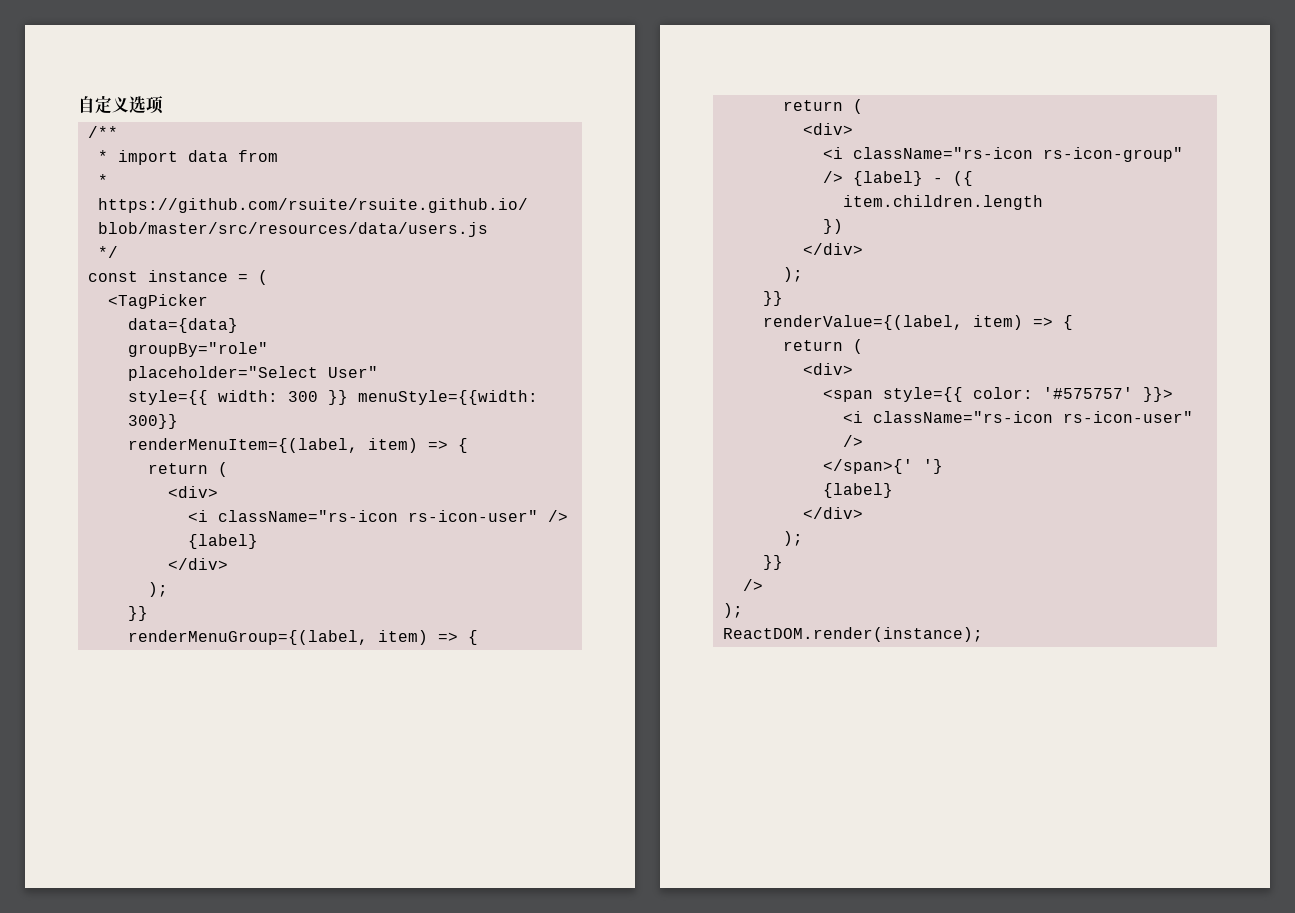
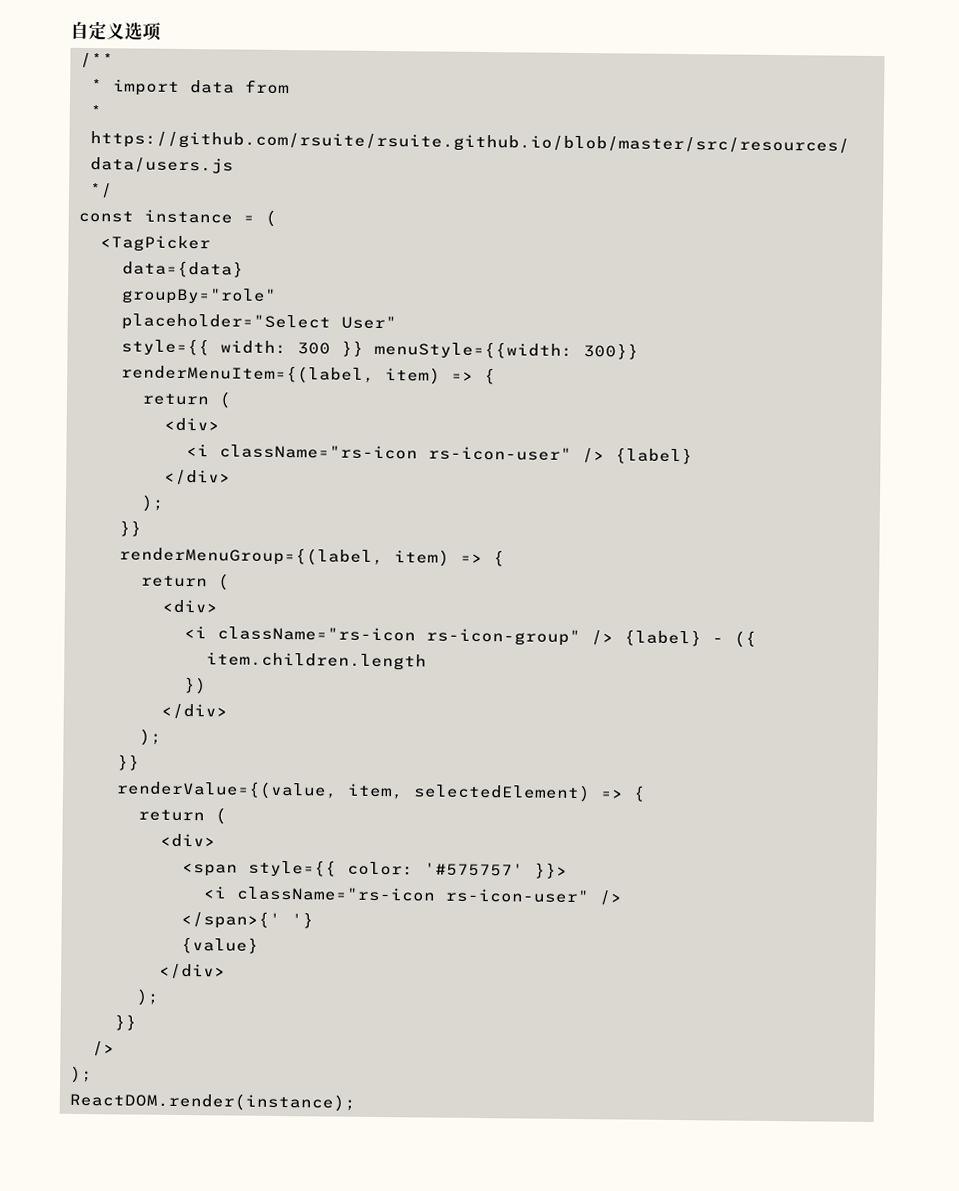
[762,315,1023,330] renderValue={(label, item) -> [115,780,591,803] renderValue={(value, item, selectedElement)
[822,483,893,498] {label} -> [180,936,259,954] {value}

